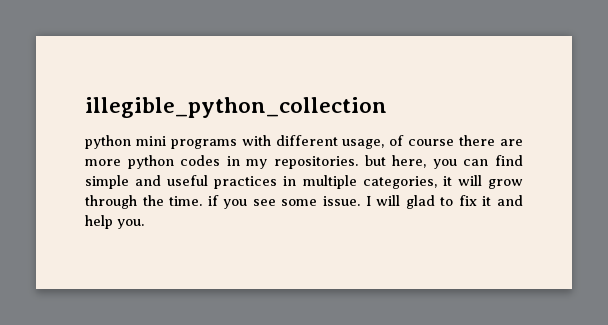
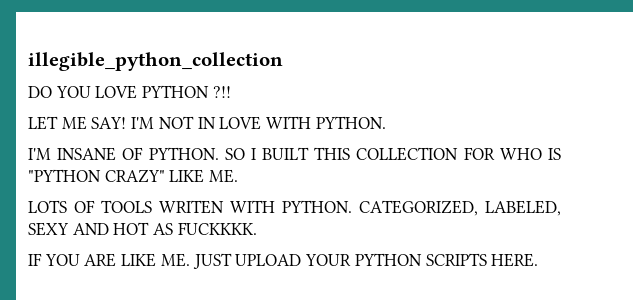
[85,135,524,149] [85,155,524,169] [85,175,523,189] [85,195,523,209] [85,215,144,229] python mini programs with different usage, of course there are more python codes in my repositories. but here, you can find simple and useful practices in multiple categories, it will grow through the time. if you see some issue. I will glad to fix it and help you. -> [28,85,231,99] [28,116,386,130] [28,147,561,161] [28,169,239,183] [28,200,561,216] [28,222,257,236] [28,253,539,269] DO YOU LOVE PYTHON ?!! // LET ME SAY! I'M NOT IN LOVE WITH PYTHON. // I'M INSANE OF PYTHON. SO I BUILT THIS COLLECTION FOR WHO IS "PYTHON CRAZY" LIKE ME. // LOTS OF TOOLS WRITEN WITH PYTHON. CATEGORIZED, LABELED, SEXY AND HOT AS FUCKKKK. // IF YOU ARE LIKE ME. JUST UPLOAD YOUR PYTHON SCRIPTS HERE.

